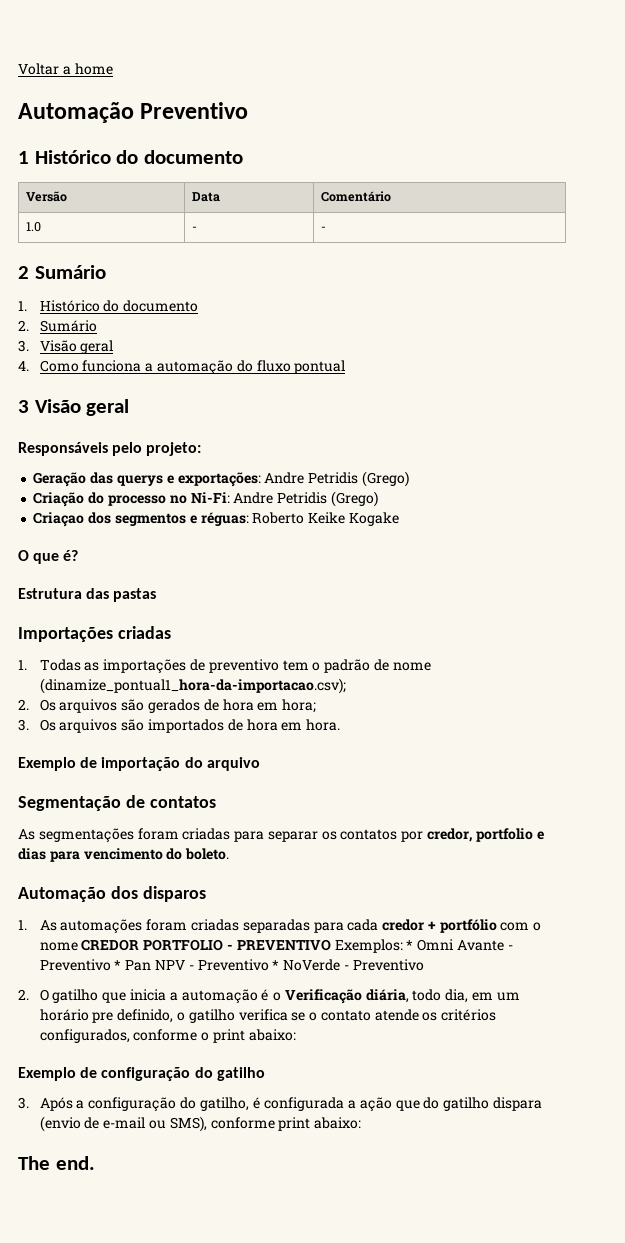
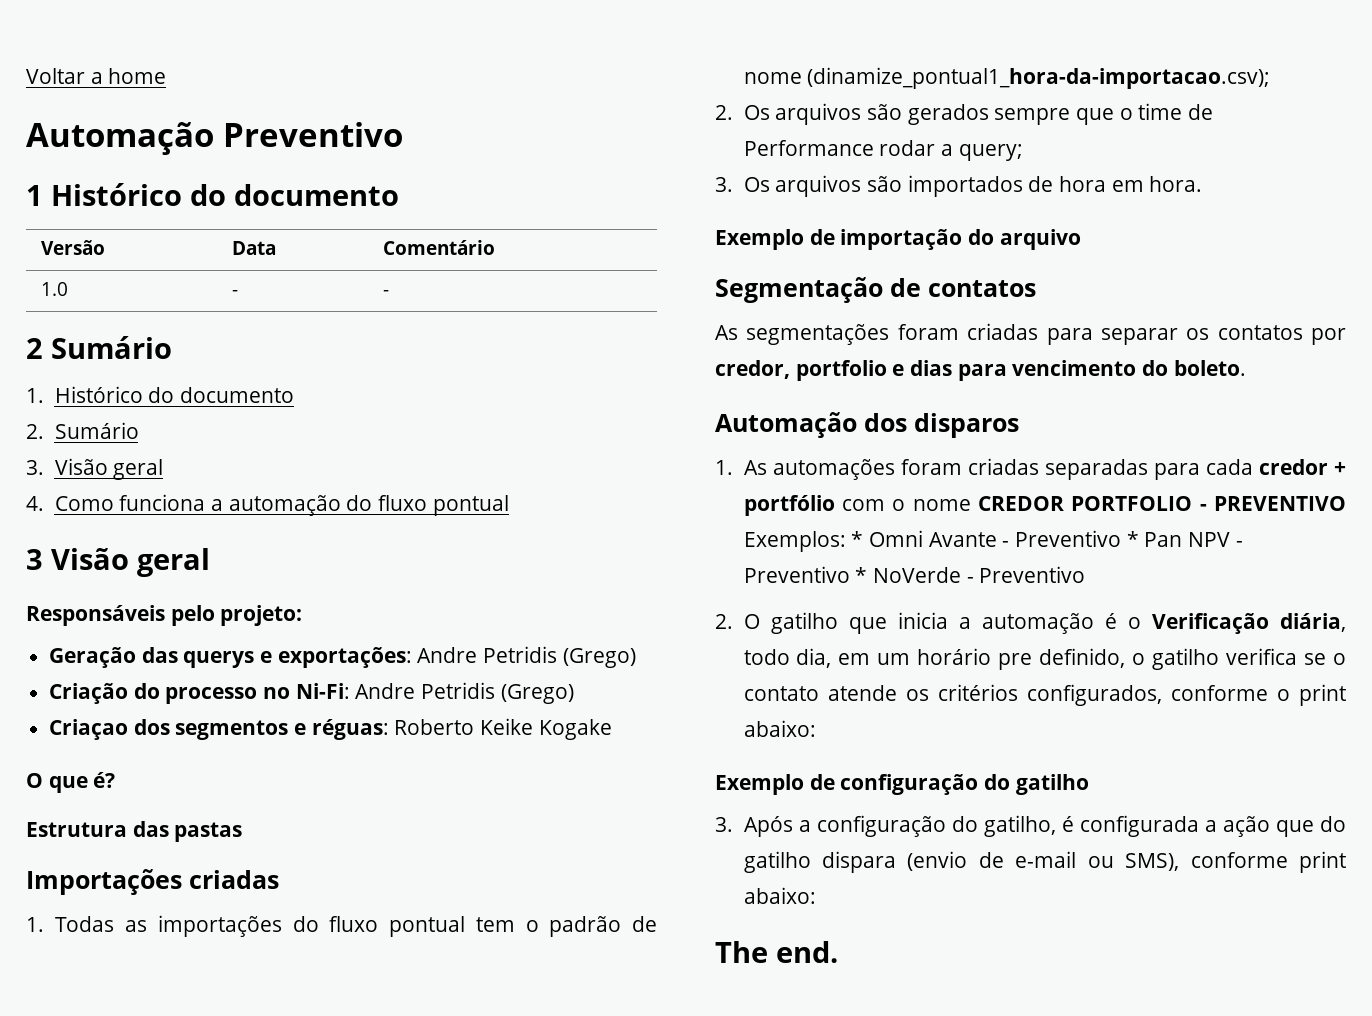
[189,659,279,673] de preventivo -> [292,916,466,937] do fluxo pontual
[203,699,317,713] de hora em hora; -> [994,103,1213,125] [743,140,1023,161] sempre que o time de Performance rodar a query;

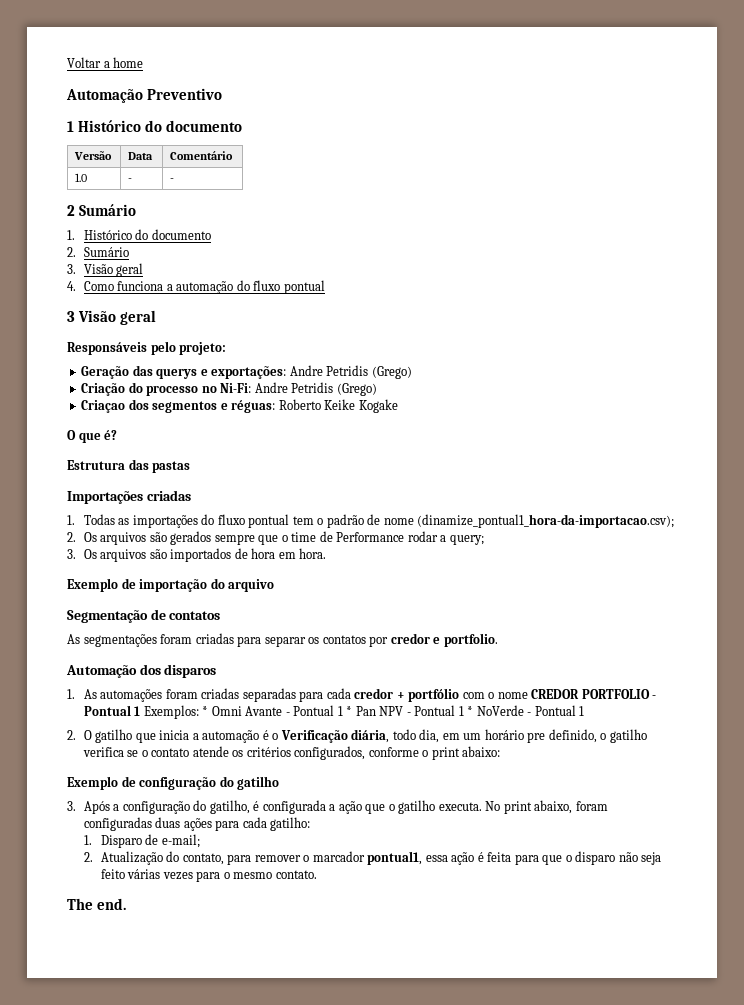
[715,360,1246,381] credor, portfolio e dias para vencimento do boleto. -> [390,633,498,647] credor e portfolio.
[1214,496,1346,511] PREVENTIVO -> [83,705,141,716] Pontual 1
[1014,530,1121,547] Preventivo -> [293,705,343,716] Pontual 1
[743,566,850,583] Preventivo -> [414,705,464,716] Pontual 1
[979,566,1086,583] Preventivo -> [534,705,585,716] Pontual 1
[1320,816,1346,832] [743,851,1346,873] [743,887,816,904] do gatilho dispara (envio de e-mail ou SMS), conforme print abaixo: -> [388,800,608,814] [83,817,311,831] [83,834,200,848] [83,851,662,865] [100,869,317,882] o gatilho executa. No print abaixo, foram configuradas duas ações para cada gatilho: // 1. Disparo de e-mail; // 2. Atualização do contato, para remover o marcador pontual1, essa ação é feita para que o disparo não seja feito várias vezes para o mesmo contato.

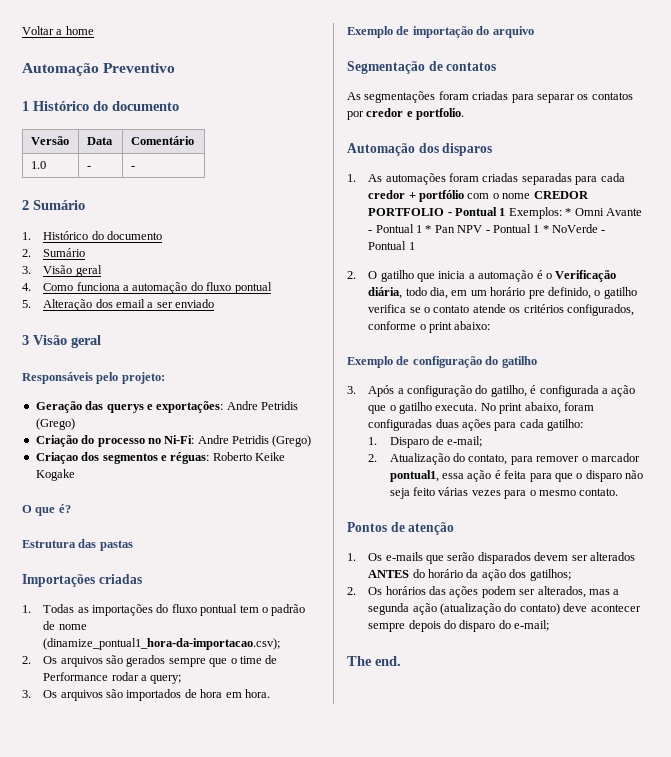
(325, 287) none -> [22,299,215,311] // 5. Alteração dos email a ser enviado
(317, 874) none -> [347,522,455,535] [347,552,635,564] [368,569,571,581] [347,586,620,598] [368,603,641,615] [368,620,550,632] // Pontos de atenção // 1. Os e-mails que serão disparados devem ser alterados ANTES do horário da ação dos gatilhos; // 2. Os horários das ações podem ser alterados, mas a segunda ação (atualização do contato) deve acontecer sempre depois do disparo do e-mail;

